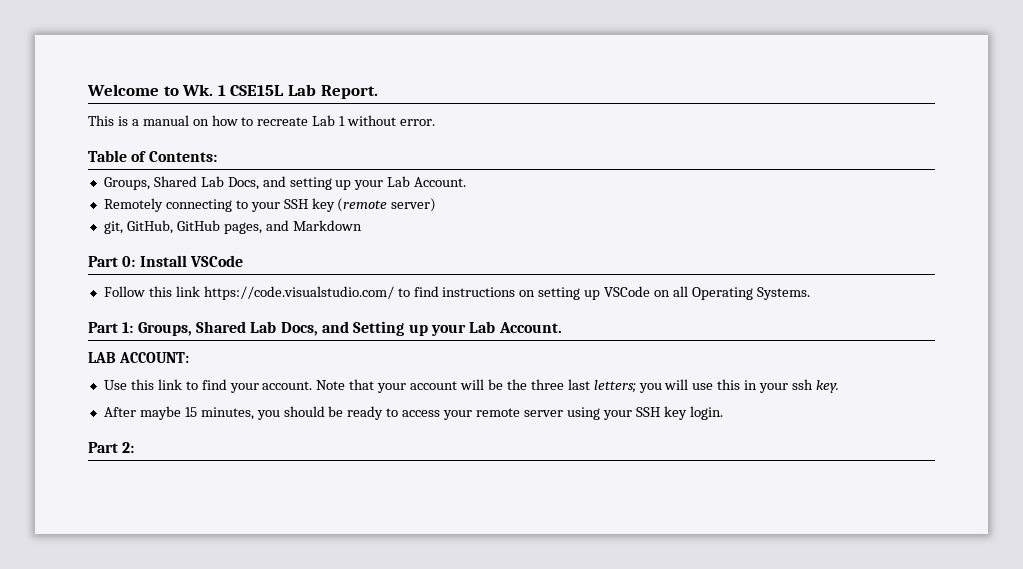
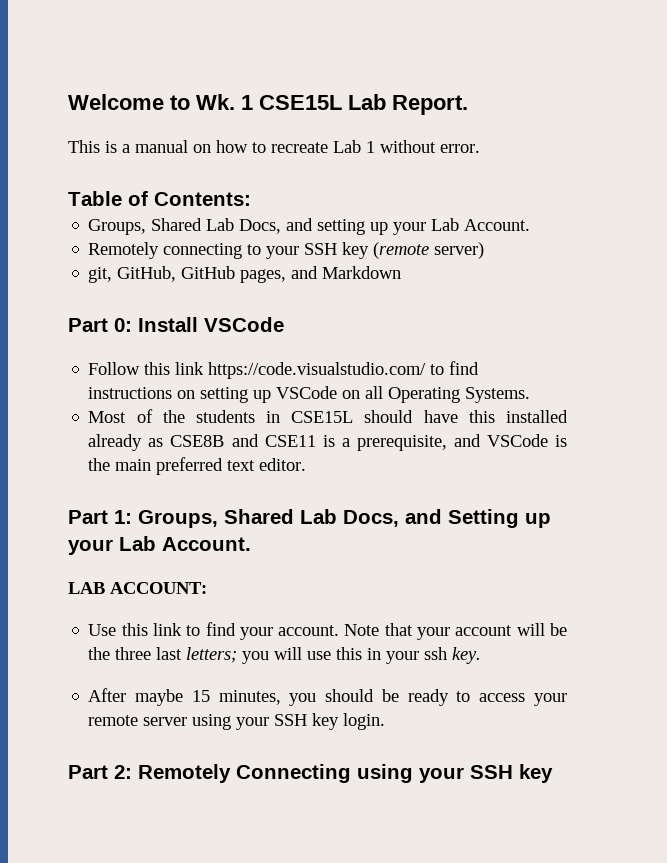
(810, 293) none -> [88,409,568,423] [88,434,567,451] [88,457,307,475] // Most of the students in CSE15L should have this installed already as CSE8B and CSE11 is a prerequisite, and VSCode is the main preferred text editor.
(135, 447) none -> [138,764,553,783] Remotely Connecting using your SSH key

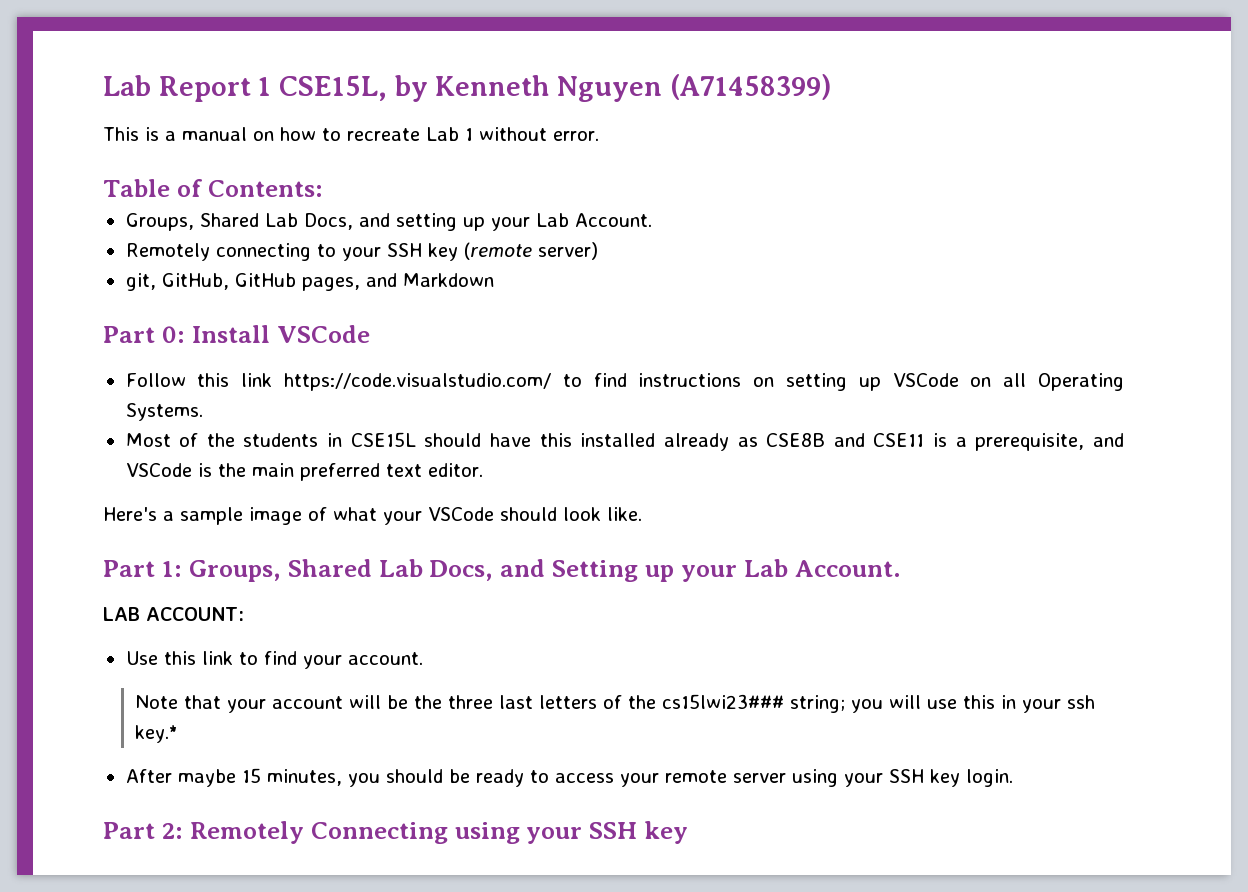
[68,94,468,115] Welcome to Wk. 1 CSE15L Lab Report. -> [103,74,831,102] Lab Report 1 CSE15L, by Kenneth Nguyen (A71458399)
(307, 464) none -> [103,507,642,525] // Here's a sample image of what your VSCode should look like.
(340, 630) none -> (423, 658) //
[186,647,238,663] letters; -> [539,694,846,713] letters of the cs15lwi23### string;
[452,647,482,664] key. -> [135,725,179,743] key.*

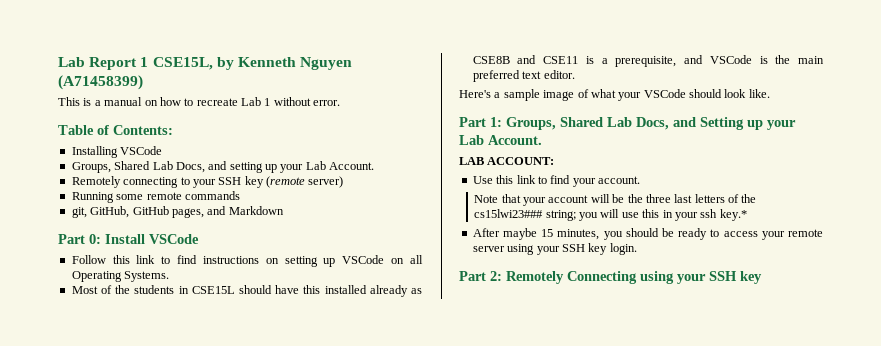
(323, 188) none -> [71,146,163,158] // Installing VSCode
(598, 251) none -> [71,191,240,203] // Running some remote commands
[283,373,551,391] https://code.visualstudio.com/ -> (156, 259) none

